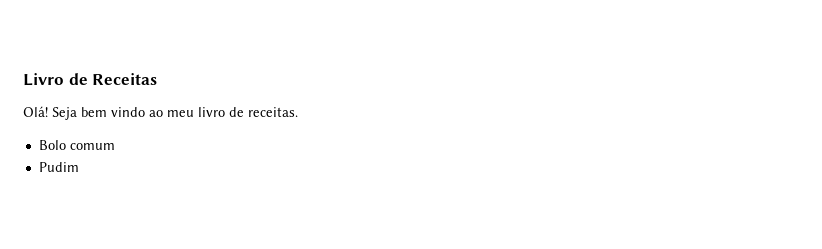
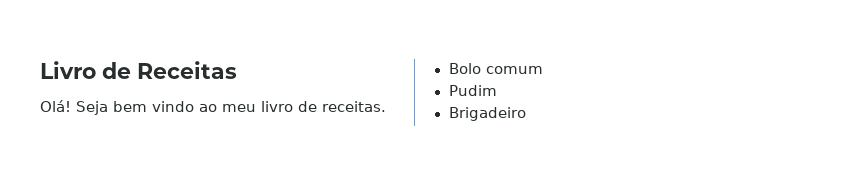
(79, 167) none -> [448,107,526,121] // Brigadeiro

